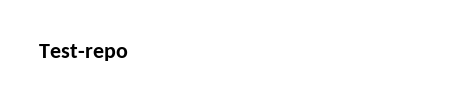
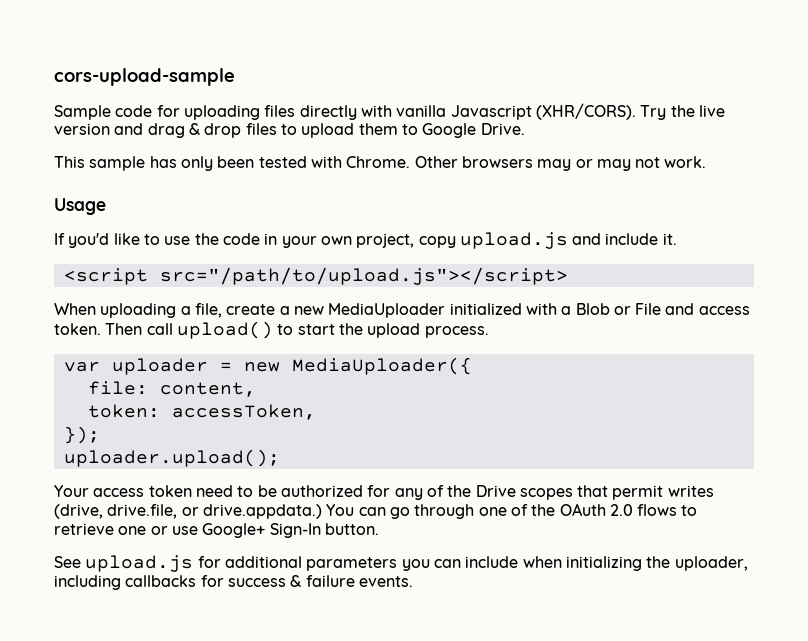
[39,44,128,61] Test-repo -> [54,68,235,86] [54,103,725,120] [54,123,525,138] [54,156,707,171] [54,198,106,215] [54,232,677,249] [63,267,568,285] [54,303,750,318] [54,321,489,339] [63,357,472,375] [87,381,256,397] [87,404,316,420] [63,426,100,444] [63,449,280,467] [54,485,714,500] [54,503,698,519] [54,523,379,538] [54,555,748,572] [54,575,413,590] cors-upload-sample // Sample code for uploading files directly with vanilla Javascript (XHR/CORS). Try the live version and drag & drop files to upload them to Google Drive. // This sample has only been tested with Chrome. Other browsers may or may not work. // Usage // If you'd like to use the code in your own project, copy upload.js and include it. // <script src="/path/to/upload.js"></script> // When uploading a file, create a new MediaUploader initialized with a Blob or File and access token. Then call upload() to start the upload process. // var uploader = new MediaUploader({ // file: content, // token: accessToken, // }); // uploader.upload(); // Your access token need to be authorized for any of the Drive scopes that permit writes (drive, drive.file, or drive.appdata.) You can go through one of the OAuth 2.0 flows to retrieve one or use Google+ Sign-In button. // See upload.js for additional parameters you can include when initializing the uploader, including callbacks for success & failure events.

